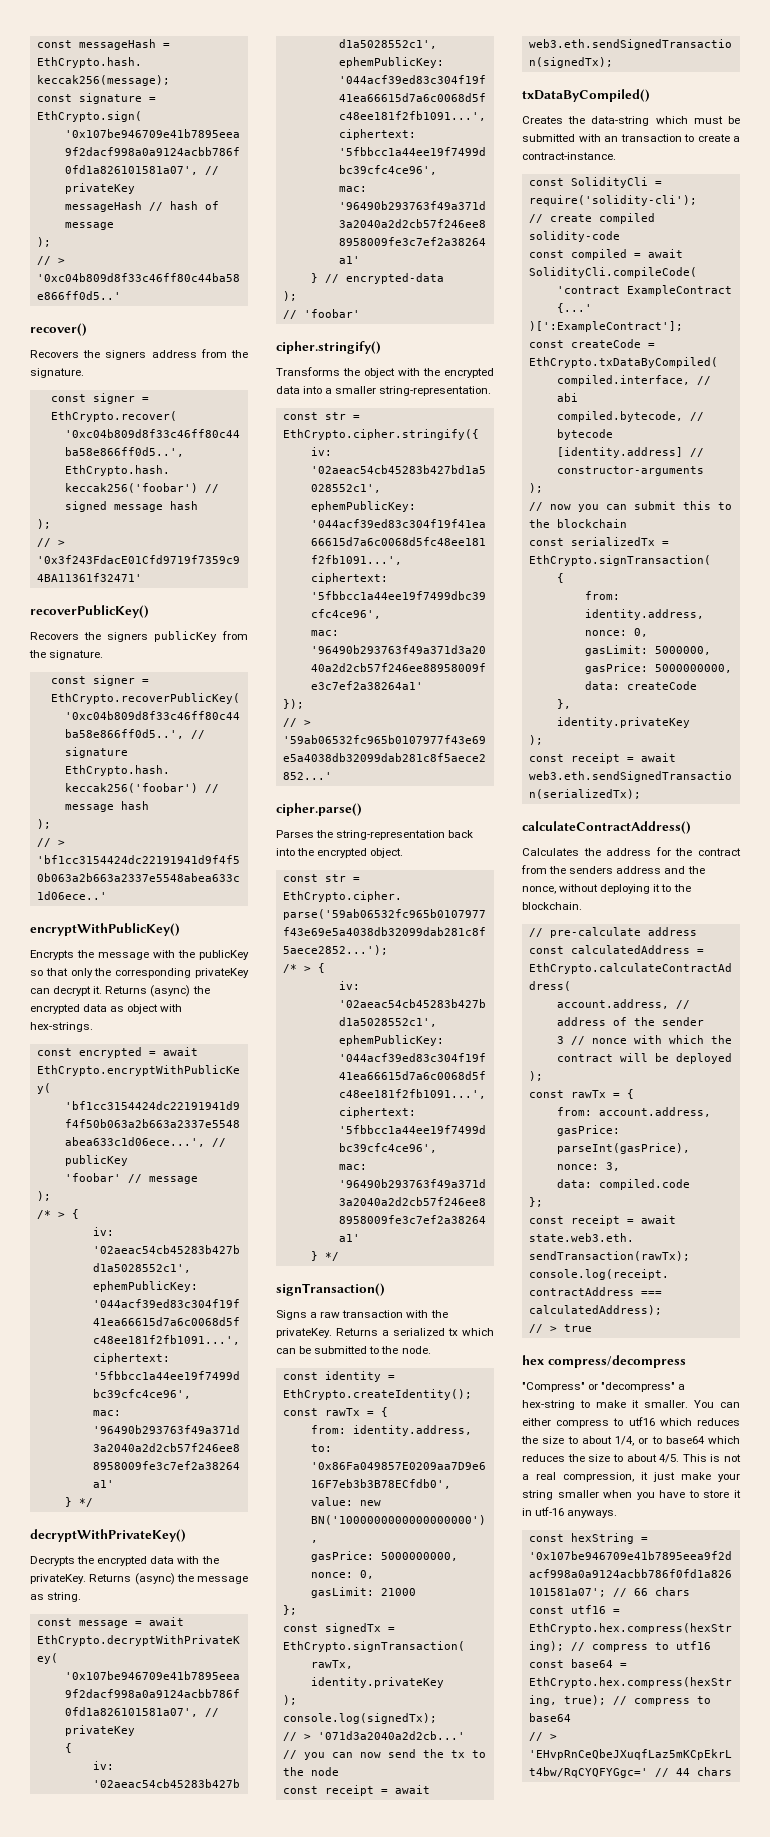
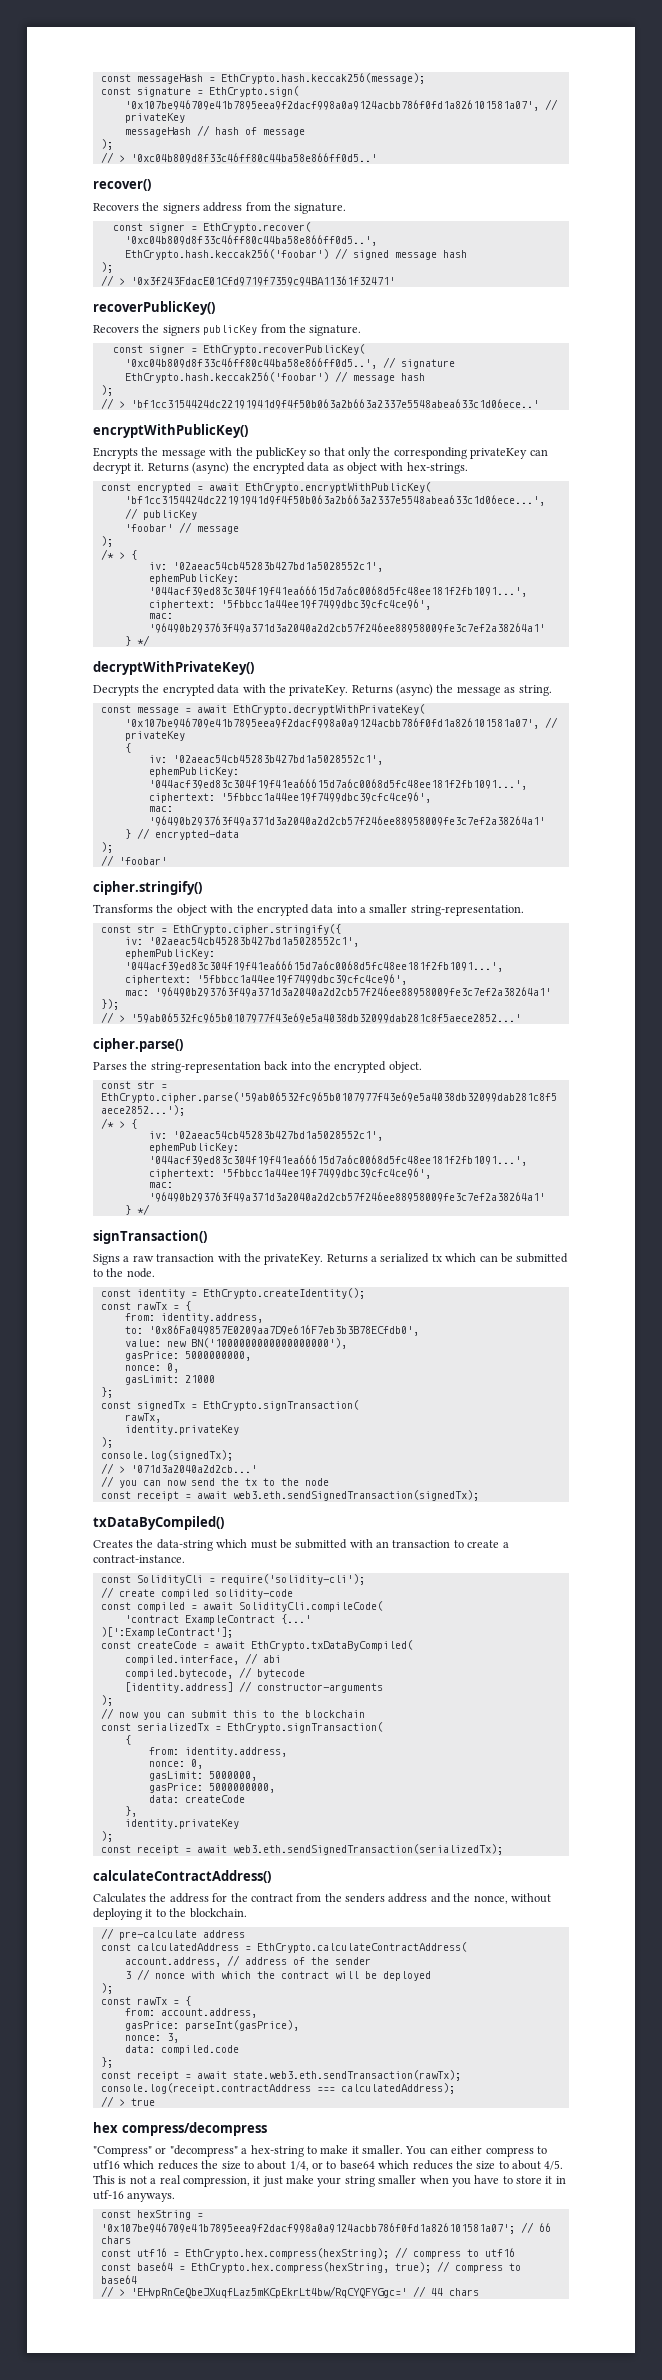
(655, 345) none -> [214,1641,245,1649] await

